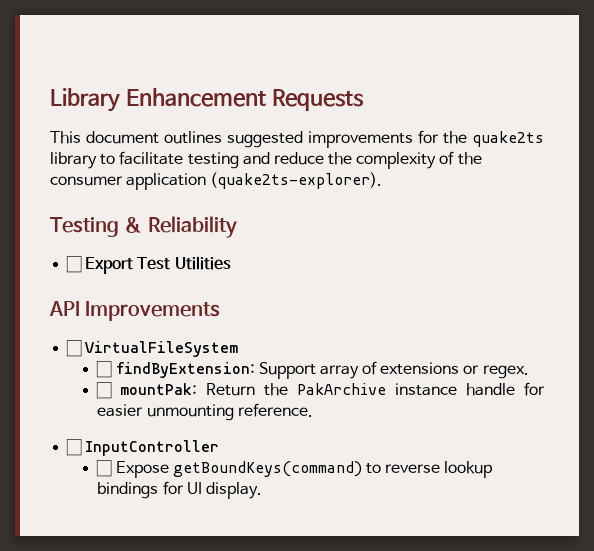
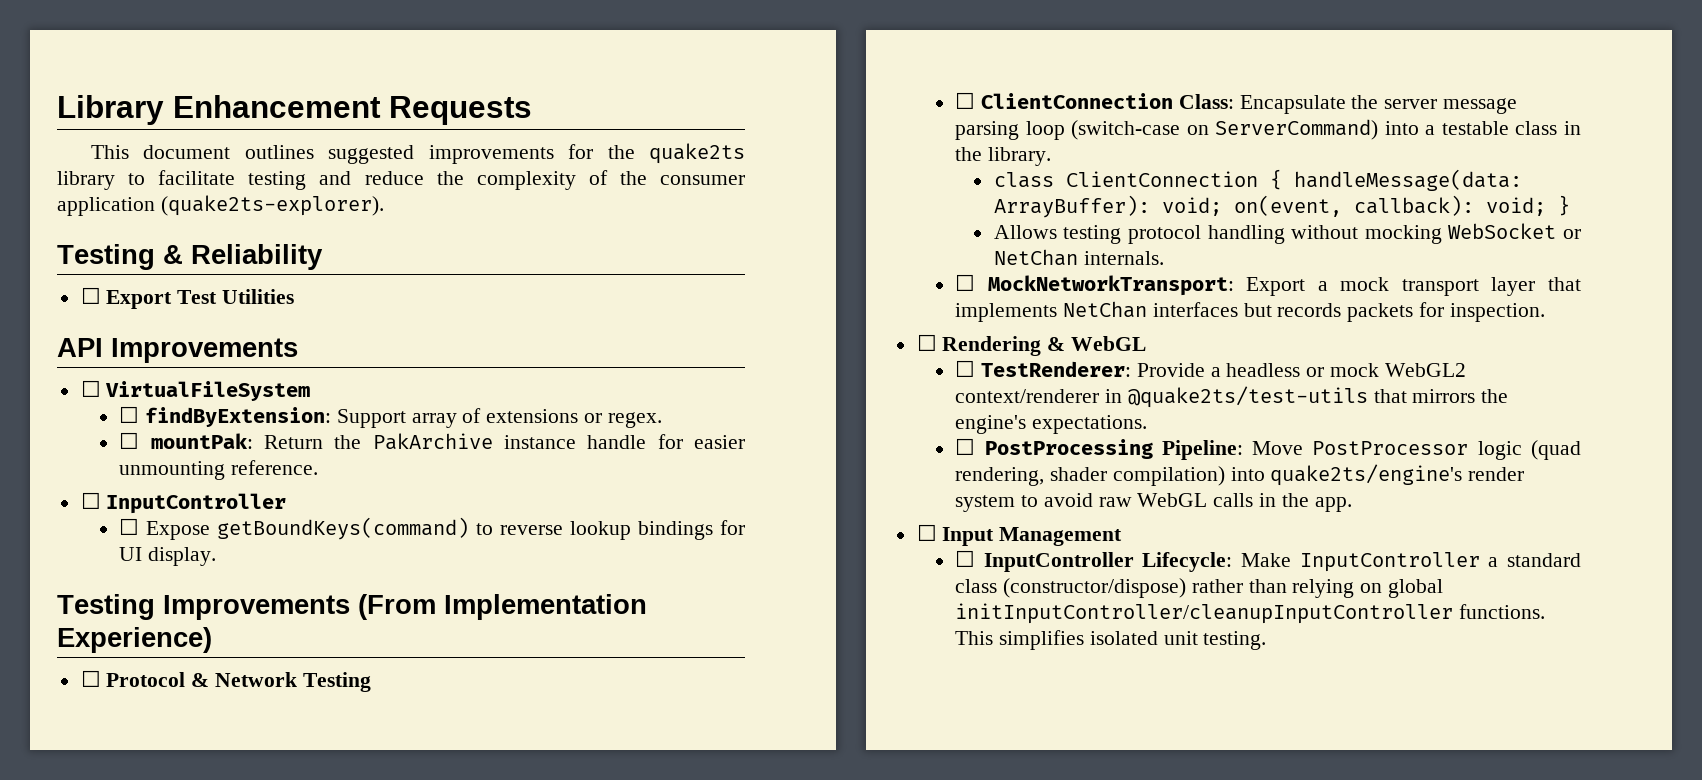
(262, 490) none -> [57,594,647,620] [57,627,212,653] [80,670,371,692] [955,92,1518,114] [955,119,1582,140] [955,147,1052,166] [993,169,1522,191] [993,195,1570,218] [993,223,1581,244] [993,249,1164,266] [955,274,1581,296] [955,301,1545,322] [916,334,1147,356] [955,360,1466,377] [955,386,1509,408] [955,415,1148,434] [955,438,1581,460] [955,464,1525,486] [955,493,1352,512] [916,524,1123,546] [955,550,1581,572] [955,578,1444,598] [955,603,1546,624] [955,630,1267,650] // Testing Improvements (From Implementation Experience) // ☐ Protocol & Network Testing // ☐ ClientConnection Class: Encapsulate the server message parsing loop (switch-case on ServerCommand) into a testable class in the library. // class ClientConnection { handleMessage(data: ArrayBuffer): void; on(event, callback): void; } // Allows testing protocol handling without mocking WebSocket or NetChan internals. // ☐ MockNetworkTransport: Export a mock transport layer that implements NetChan interfaces but records packets for inspection. // ☐ Rendering & WebGL // ☐ TestRenderer: Provide a headless or mock WebGL2 context/renderer in @quake2ts/test-utils that mirrors the engine's expectations. // ☐ PostProcessing Pipeline: Move PostProcessor logic (quad rendering, shader compilation) into quake2ts/engine's render system to avoid raw WebGL calls in the app. // ☐ Input Management // ☐ InputController Lifecycle: Make InputController a standard class (constructor/dispose) rather than relying on global initInputController/cleanupInputController functions. This simplifies isolated unit testing.

